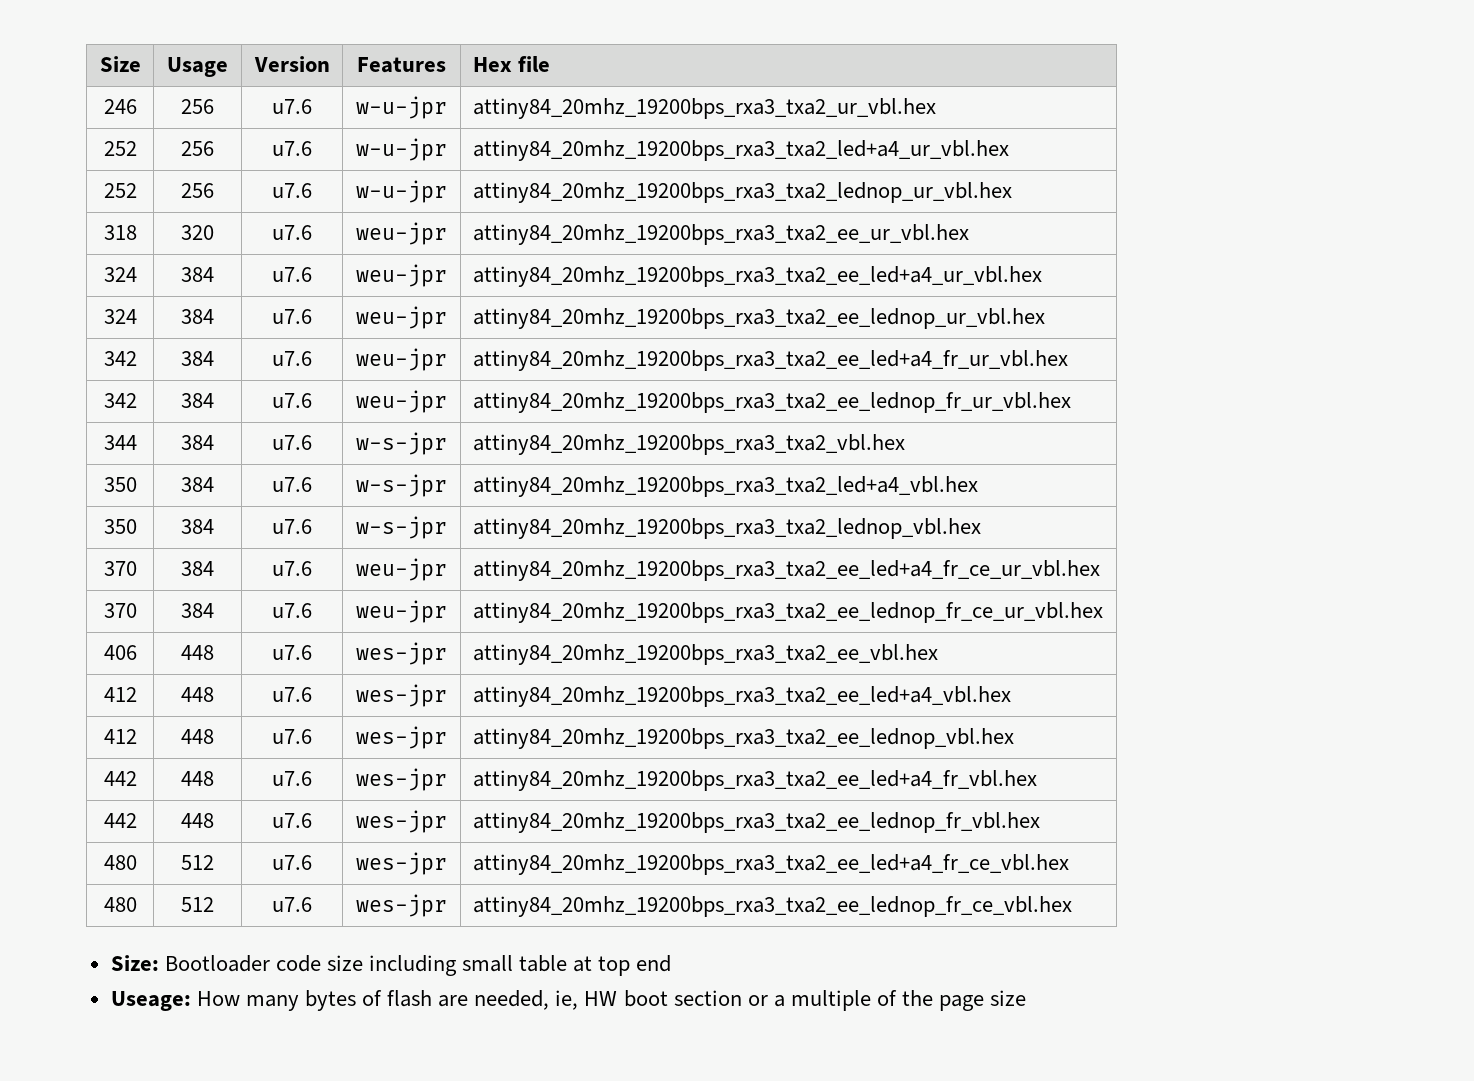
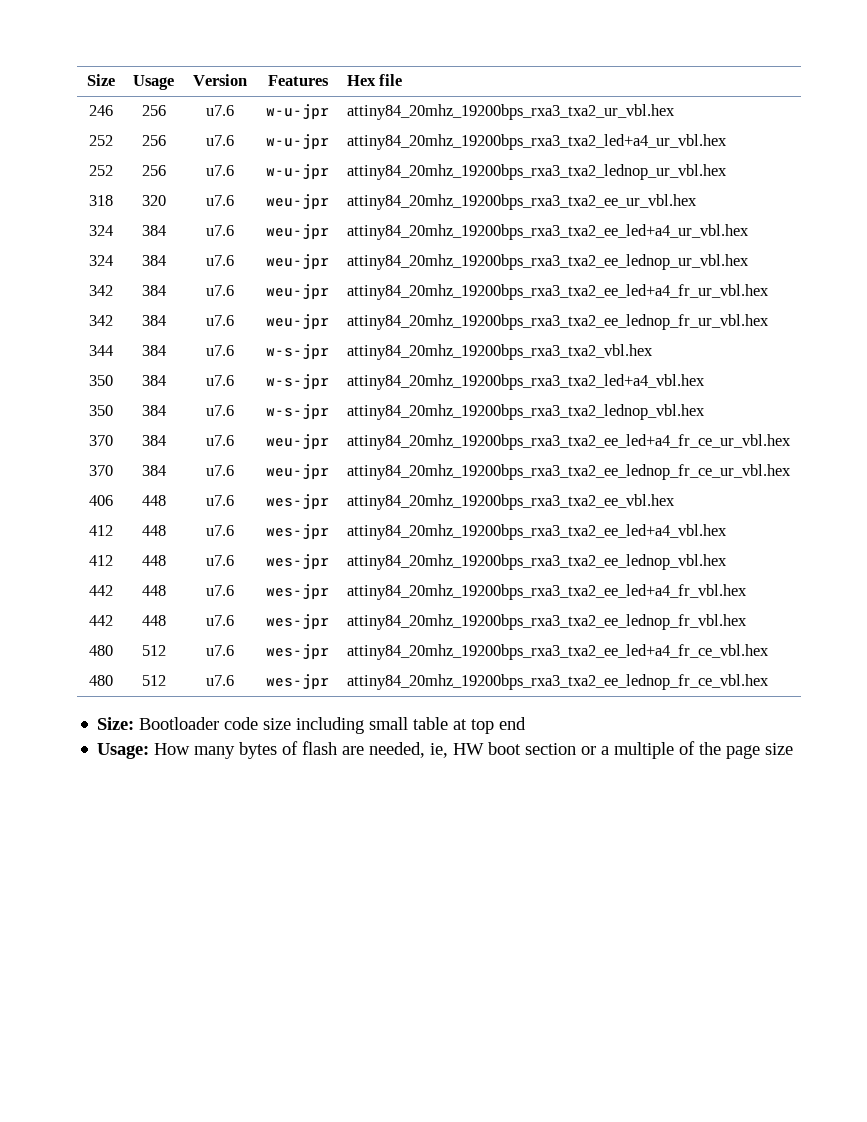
[110,991,191,1011] Useage: -> [97,743,150,759] Usage:

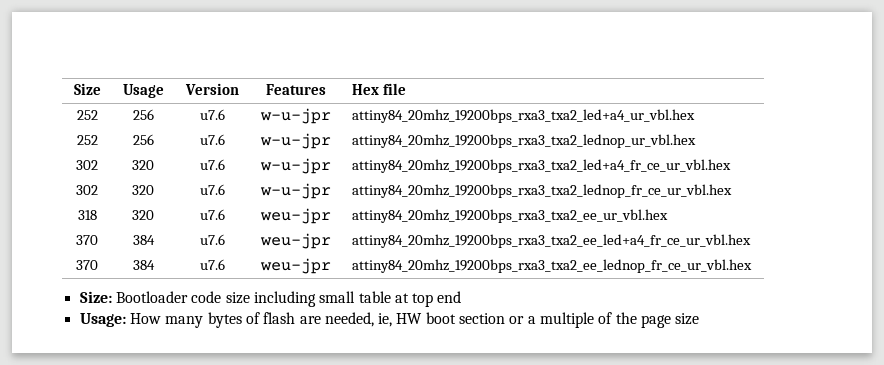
[88,105,113,116] [141,105,166,116] [206,105,234,116] [266,104,329,120] [346,104,675,120] // 246 | 256 | u7.6 | w-u-jpr | attiny84_20mhz_19200bps_rxa3_txa2_ur_vbl.hex -> (406, 89) none
(727, 172) none -> [76,160,98,170] [132,160,154,170] [199,159,225,170] [259,158,331,174] [351,159,731,173] [76,185,98,195] [132,185,154,195] [199,184,225,195] [259,183,331,199] [351,184,732,198] // 302 | 320 | u7.6 | w-u-jpr | attiny84_20mhz_19200bps_rxa3_txa2_led+a4_fr_ce_ur_vbl.hex // 302 | 320 | u7.6 | w-u-jpr | attiny84_20mhz_19200bps_rxa3_txa2_lednop_fr_ce_ur_vbl.hex
[88,225,113,236] [141,225,166,236] [206,225,234,236] [266,224,329,240] [346,224,749,240] [88,255,113,266] [141,255,166,266] [206,255,234,266] [266,254,329,270] [346,254,749,270] [88,285,113,296] [141,285,166,296] [206,285,234,296] [266,284,329,300] [346,284,769,300] [88,315,113,326] [141,315,166,326] [206,315,234,326] [266,314,329,330] [346,314,769,330] [88,345,113,356] [141,345,166,356] [206,345,234,356] [266,344,329,360] [346,344,653,360] [88,375,113,386] [141,375,166,386] [206,375,234,386] [266,374,329,390] [346,374,705,390] [88,405,113,416] [141,405,166,416] [206,405,234,416] [266,404,329,420] [346,404,705,420] // 324 | 384 | u7.6 | weu-jpr | attiny84_20mhz_19200bps_rxa3_txa2_ee_led+a4_ur_vbl.hex // 324 | 384 | u7.6 | weu-jpr | attiny84_20mhz_19200bps_rxa3_txa2_ee_lednop_ur_vbl.hex // 342 | 384 | u7.6 | weu-jpr | attiny84_20mhz_19200bps_rxa3_txa2_ee_led+a4_fr_ur_vbl.hex // 342 | 384 | u7.6 | weu-jpr | attiny84_20mhz_19200bps_rxa3_txa2_ee_lednop_fr_ur_vbl.hex // 344 | 384 | u7.6 | w-s-jpr | attiny84_20mhz_19200bps_rxa3_txa2_vbl.hex // 350 | 384 | u7.6 | w-s-jpr | attiny84_20mhz_19200bps_rxa3_txa2_led+a4_vbl.hex // 350 | 384 | u7.6 | w-s-jpr | attiny84_20mhz_19200bps_rxa3_txa2_lednop_vbl.hex -> (668, 216) none
[88,495,113,506] [141,495,166,506] [206,495,234,506] [266,494,329,510] [346,494,675,510] [88,525,113,536] [141,525,166,536] [206,525,234,536] [266,524,329,540] [346,524,727,540] [88,555,113,566] [141,555,166,566] [206,555,234,566] [266,554,329,570] [346,554,727,570] [88,585,113,596] [141,585,166,596] [206,585,234,596] [266,584,329,600] [346,584,747,600] [88,615,113,626] [141,615,166,626] [206,615,234,626] [266,614,329,630] [346,614,747,630] [88,645,113,656] [141,645,166,656] [206,645,234,656] [266,644,329,660] [346,644,769,660] [88,675,113,686] [141,675,166,686] [206,675,234,686] [266,674,329,690] [346,674,769,690] // 406 | 448 | u7.6 | wes-jpr | attiny84_20mhz_19200bps_rxa3_txa2_ee_vbl.hex // 412 | 448 | u7.6 | wes-jpr | attiny84_20mhz_19200bps_rxa3_txa2_ee_led+a4_vbl.hex // 412 | 448 | u7.6 | wes-jpr | attiny84_20mhz_19200bps_rxa3_txa2_ee_lednop_vbl.hex // 442 | 448 | u7.6 | wes-jpr | attiny84_20mhz_19200bps_rxa3_txa2_ee_led+a4_fr_vbl.hex // 442 | 448 | u7.6 | wes-jpr | attiny84_20mhz_19200bps_rxa3_txa2_ee_lednop_fr_vbl.hex // 480 | 512 | u7.6 | wes-jpr | attiny84_20mhz_19200bps_rxa3_txa2_ee_led+a4_fr_ce_vbl.hex // 480 | 512 | u7.6 | wes-jpr | attiny84_20mhz_19200bps_rxa3_txa2_ee_lednop_fr_ce_vbl.hex -> (752, 266) none

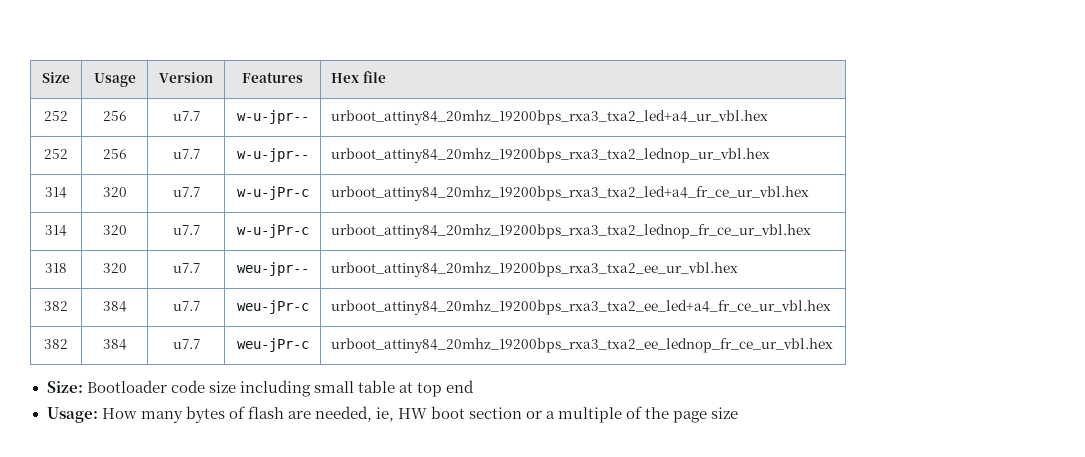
[199,109,225,120] [259,108,331,124] [351,109,695,123] [76,135,98,145] [132,134,154,145] [199,134,225,145] [259,133,331,149] [351,134,696,148] [76,160,98,170] [132,160,154,170] [199,159,225,170] [259,158,331,174] [351,159,731,173] [76,185,98,195] [132,185,154,195] [199,184,225,195] [259,183,331,199] [351,184,732,198] [77,210,97,220] [132,210,154,220] [199,209,225,220] [259,208,331,224] [351,209,668,223] [76,235,98,245] [132,235,155,245] [199,234,225,245] [259,233,331,249] [351,234,751,248] [76,260,98,270] [132,260,155,270] [199,259,225,270] [259,258,331,274] [351,259,752,273] u7.6 | w-u-jpr | attiny84_20mhz_19200bps_rxa3_txa2_led+a4_ur_vbl.hex // 252 | 256 | u7.6 | w-u-jpr | attiny84_20mhz_19200bps_rxa3_txa2_lednop_ur_vbl.hex // 302 | 320 | u7.6 | w-u-jpr | attiny84_20mhz_19200bps_rxa3_txa2_led+a4_fr_ce_ur_vbl.hex // 302 | 320 | u7.6 | w-u-jpr | attiny84_20mhz_19200bps_rxa3_txa2_lednop_fr_ce_ur_vbl.hex // 318 | 320 | u7.6 | weu-jpr | attiny84_20mhz_19200bps_rxa3_txa2_ee_ur_vbl.hex // 370 | 384 | u7.6 | weu-jpr | attiny84_20mhz_19200bps_rxa3_txa2_ee_led+a4_fr_ce_ur_vbl.hex // 370 | 384 | u7.6 | weu-jpr | attiny84_20mhz_19200bps_rxa3_txa2_ee_lednop_fr_ce_ur_vbl.hex -> [172,111,200,121] [236,110,309,124] [331,110,769,125] [44,149,68,159] [102,149,127,159] [172,149,200,159] [236,148,309,162] [331,148,771,163] [45,187,67,198] [102,187,127,197] [172,187,200,197] [236,186,309,200] [331,186,810,201] [45,225,67,236] [102,225,127,235] [172,225,200,235] [236,224,309,238] [331,224,812,239] [45,263,67,273] [102,263,127,273] [172,263,200,273] [236,262,309,276] [331,262,739,277] [44,301,68,311] [102,301,127,312] [172,301,200,311] [236,300,309,314] [331,300,832,315] [44,339,68,349] [102,339,127,350] [172,339,200,349] [236,338,309,352] [331,338,834,353] u7.7 | w-u-jpr-- | urboot_attiny84_20mhz_19200bps_rxa3_txa2_led+a4_ur_vbl.hex // 252 | 256 | u7.7 | w-u-jpr-- | urboot_attiny84_20mhz_19200bps_rxa3_txa2_lednop_ur_vbl.hex // 314 | 320 | u7.7 | w-u-jPr-c | urboot_attiny84_20mhz_19200bps_rxa3_txa2_led+a4_fr_ce_ur_vbl.hex // 314 | 320 | u7.7 | w-u-jPr-c | urboot_attiny84_20mhz_19200bps_rxa3_txa2_lednop_fr_ce_ur_vbl.hex // 318 | 320 | u7.7 | weu-jpr-- | urboot_attiny84_20mhz_19200bps_rxa3_txa2_ee_ur_vbl.hex // 382 | 384 | u7.7 | weu-jPr-c | urboot_attiny84_20mhz_19200bps_rxa3_txa2_ee_led+a4_fr_ce_ur_vbl.hex // 382 | 384 | u7.7 | weu-jPr-c | urboot_attiny84_20mhz_19200bps_rxa3_txa2_ee_lednop_fr_ce_ur_vbl.hex

